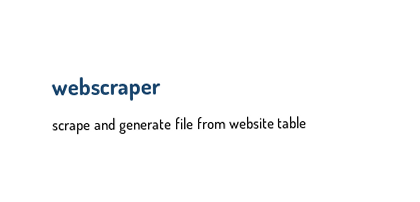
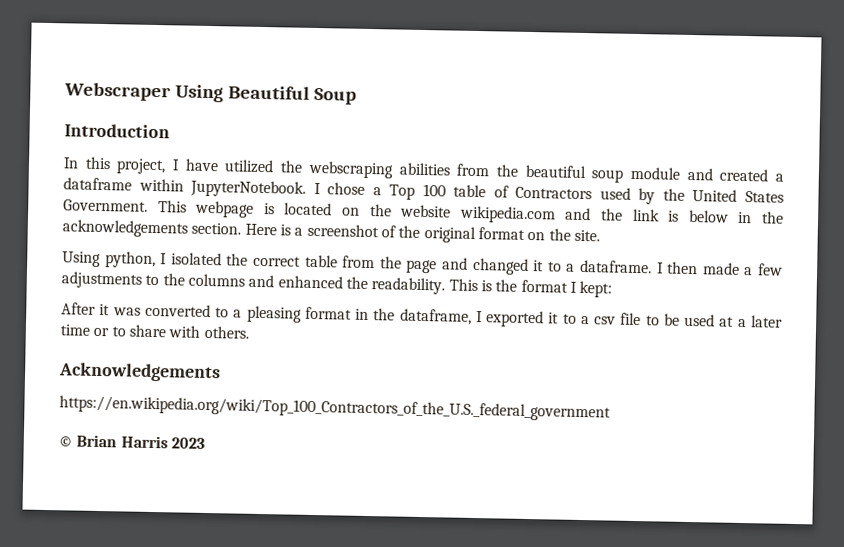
[51,76,161,102] [52,116,308,135] webscraper // scrape and generate file from website table -> [64,82,357,105] [64,123,170,139] [63,156,784,183] [63,177,784,205] [63,199,785,224] [62,219,600,243] [62,251,784,276] [61,271,613,298] [61,302,783,328] [60,324,249,339] [58,362,221,383] [59,395,611,422] [58,434,205,449] Webscraper Using Beautiful Soup // Introduction // In this project, I have utilized the webscraping abilities from the beautiful soup module and created a dataframe within JupyterNotebook. I chose a Top 100 table of Contractors used by the United States Government. This webpage is located on the website wikipedia.com and the link is below in the acknowledgements section. Here is a screenshot of the original format on the site. // Using python, I isolated the correct table from the page and changed it to a dataframe. I then made a few adjustments to the columns and enhanced the readability. This is the format I kept: // After it was converted to a pleasing format in the dataframe, I exported it to a csv file to be used at a later time or to share with others. // Acknowledgements // https://en.wikipedia.org/wiki/Top_100_Contractors_of_the_U.S._federal_government // © Brian Harris 2023

